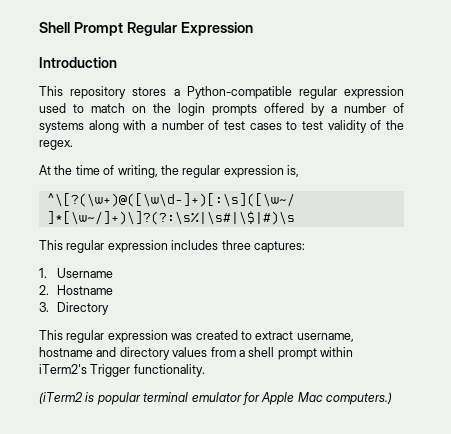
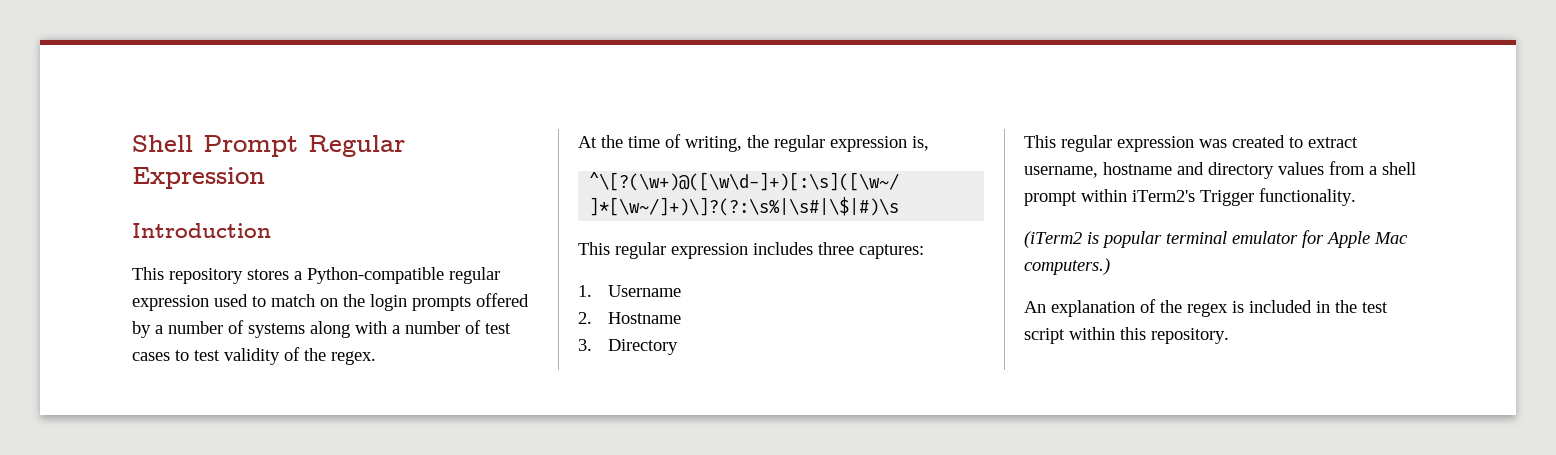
(392, 398) none -> [1024,299,1388,317] [1024,327,1229,344] // An explanation of the regex is included in the test script within this repository.

